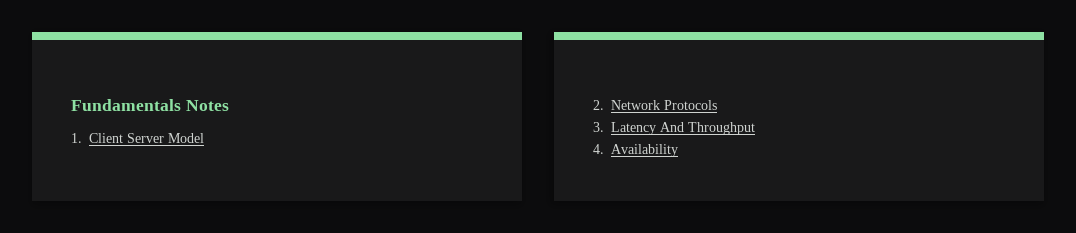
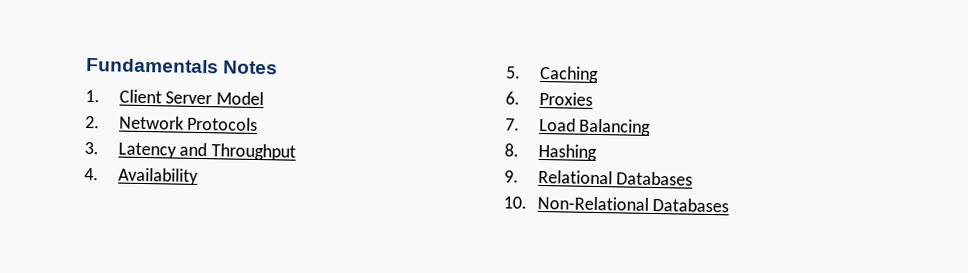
[660,122,684,132] And -> [179,142,208,157] and
(678, 150) none -> [506,65,599,84] [505,91,593,106] [505,117,652,136] [504,143,597,161] [504,169,694,186] [503,195,730,213] // 5. Caching // 6. Proxies // 7. Load Balancing // 8. Hashing // 9. Relational Databases // 10. Non-Relational Databases

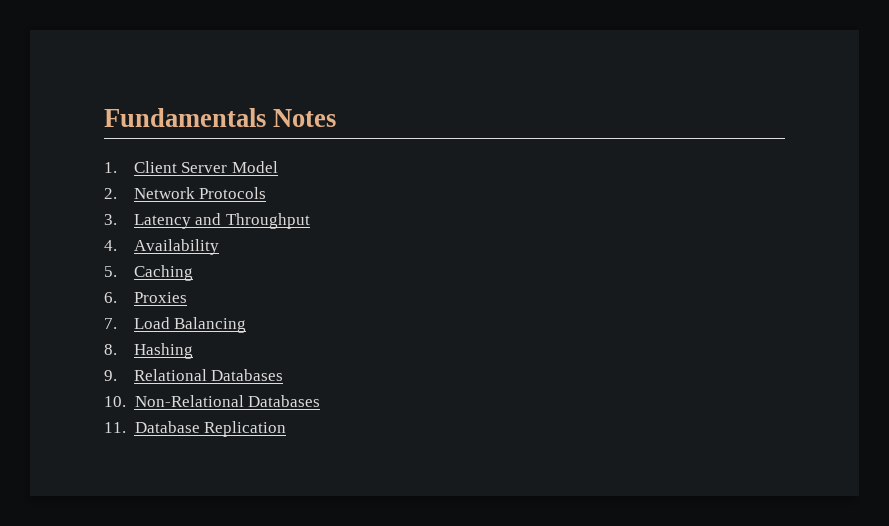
(730, 205) none -> [104,421,287,437] // 11. Database Replication

